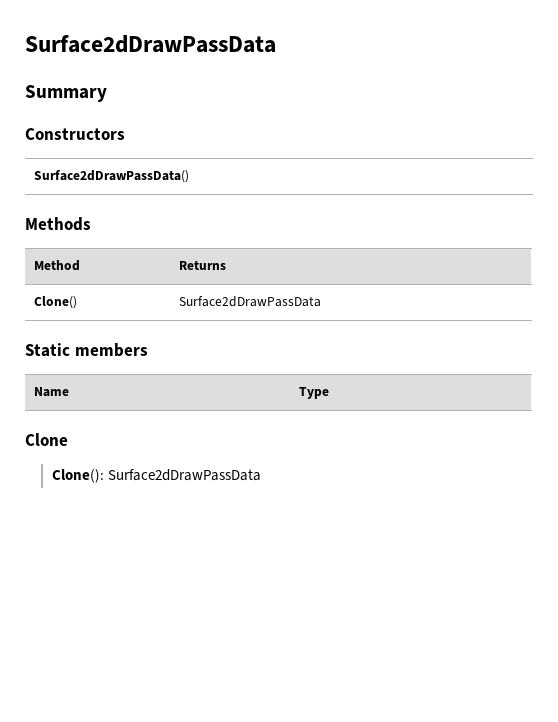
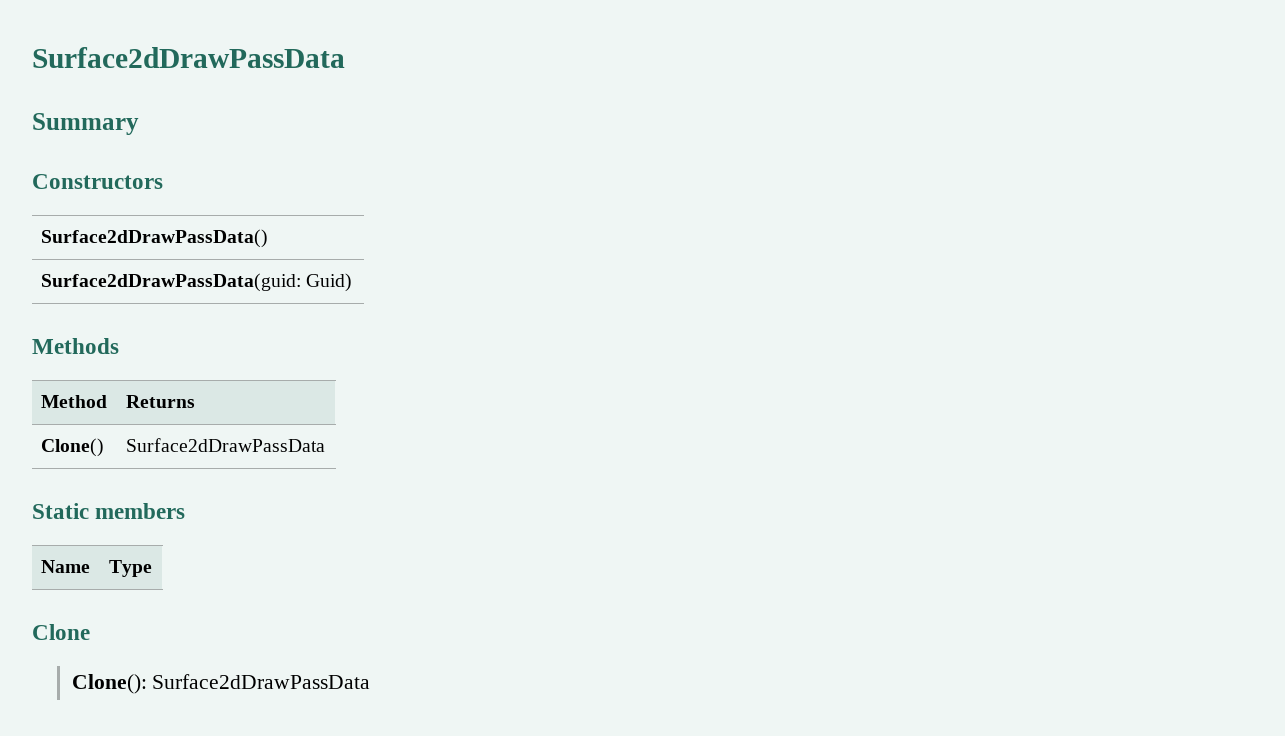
(189, 176) none -> [41,273,353,292] // Surface2dDrawPassData(guid: Guid)

